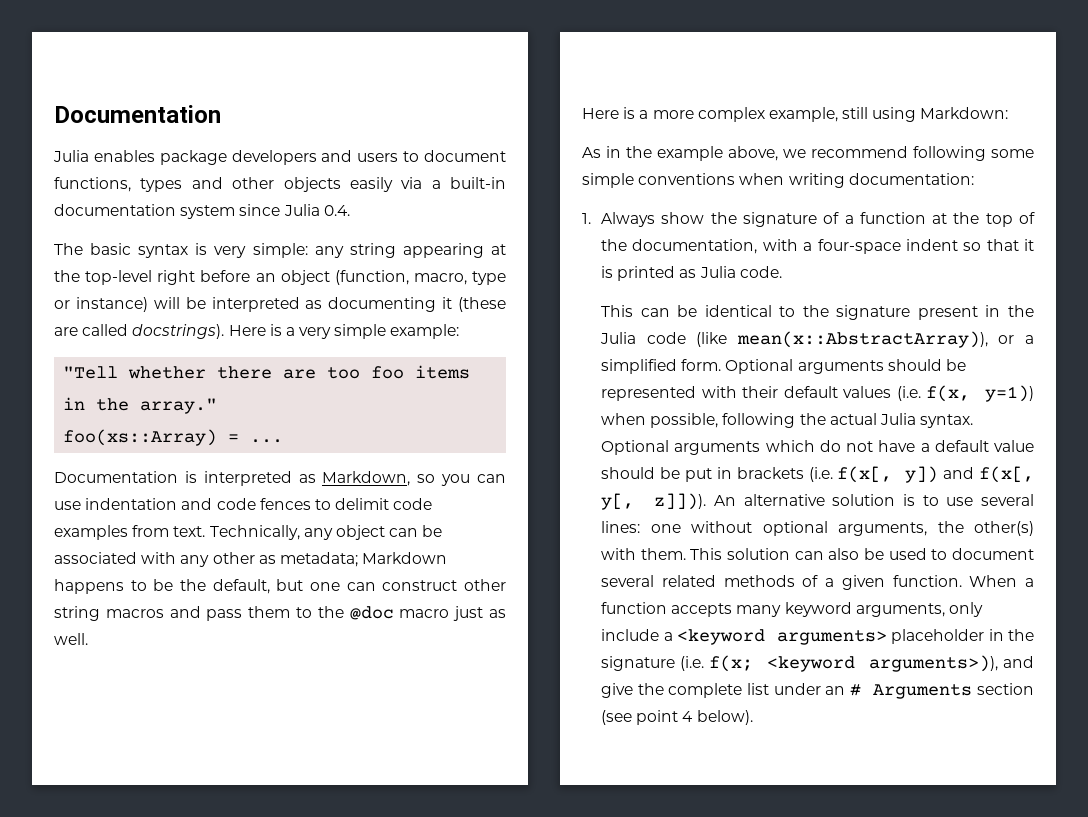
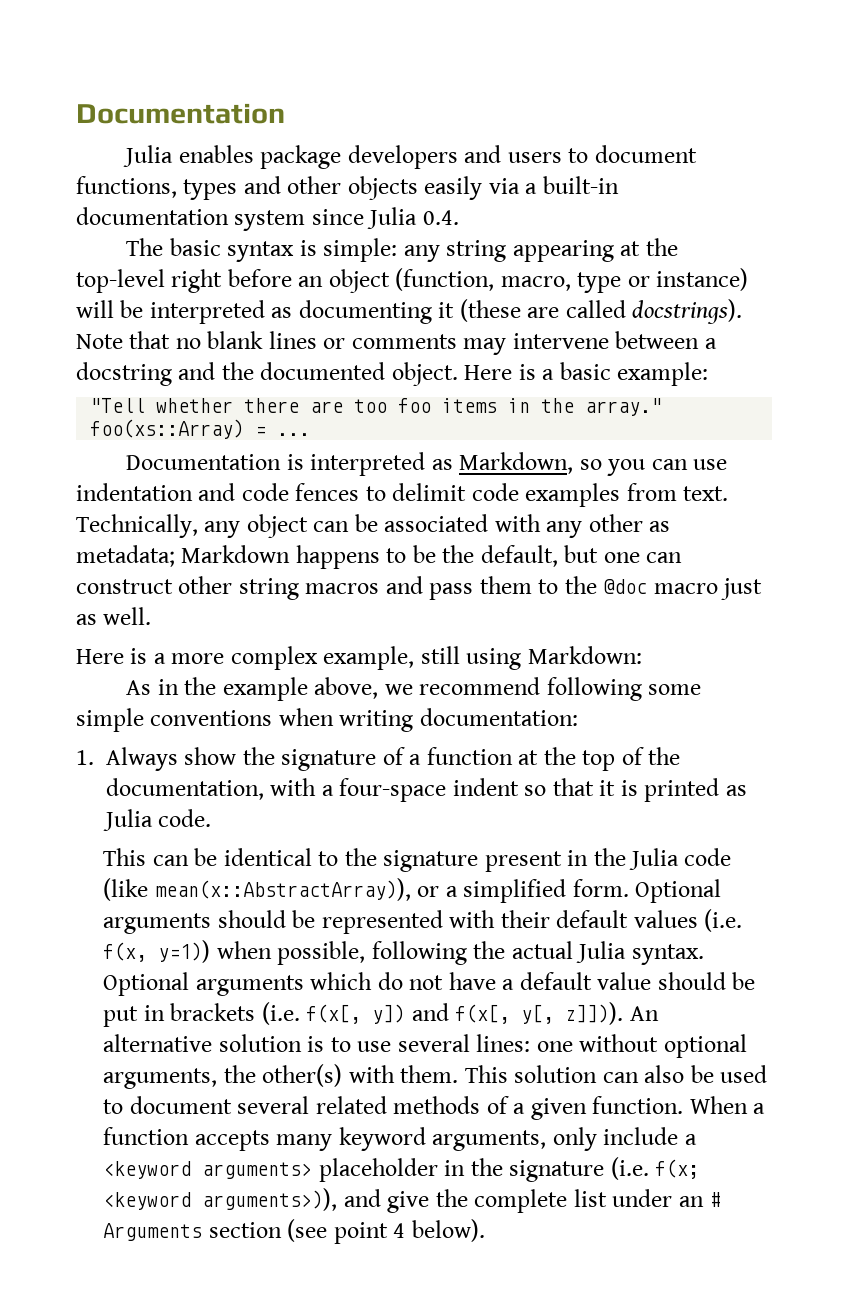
[214,246,247,258] very -> (317, 248) none
[228,324,387,339] Here is a very simple -> [76,331,717,355] [76,362,611,386] Note that no blank lines or comments may intervene between a docstring and the documented object. Here is a basic

